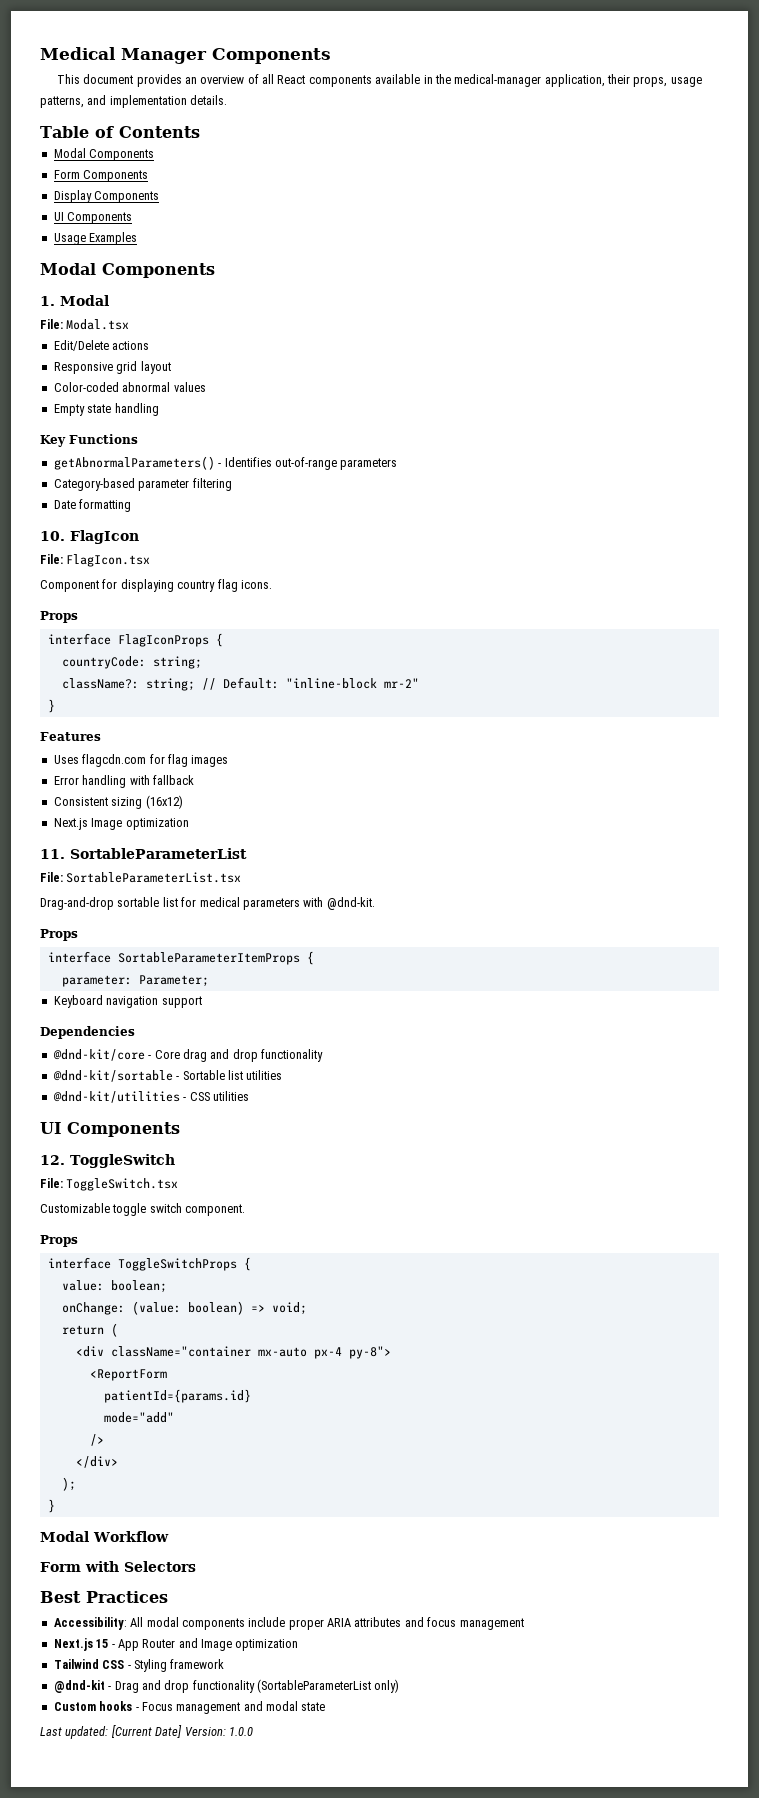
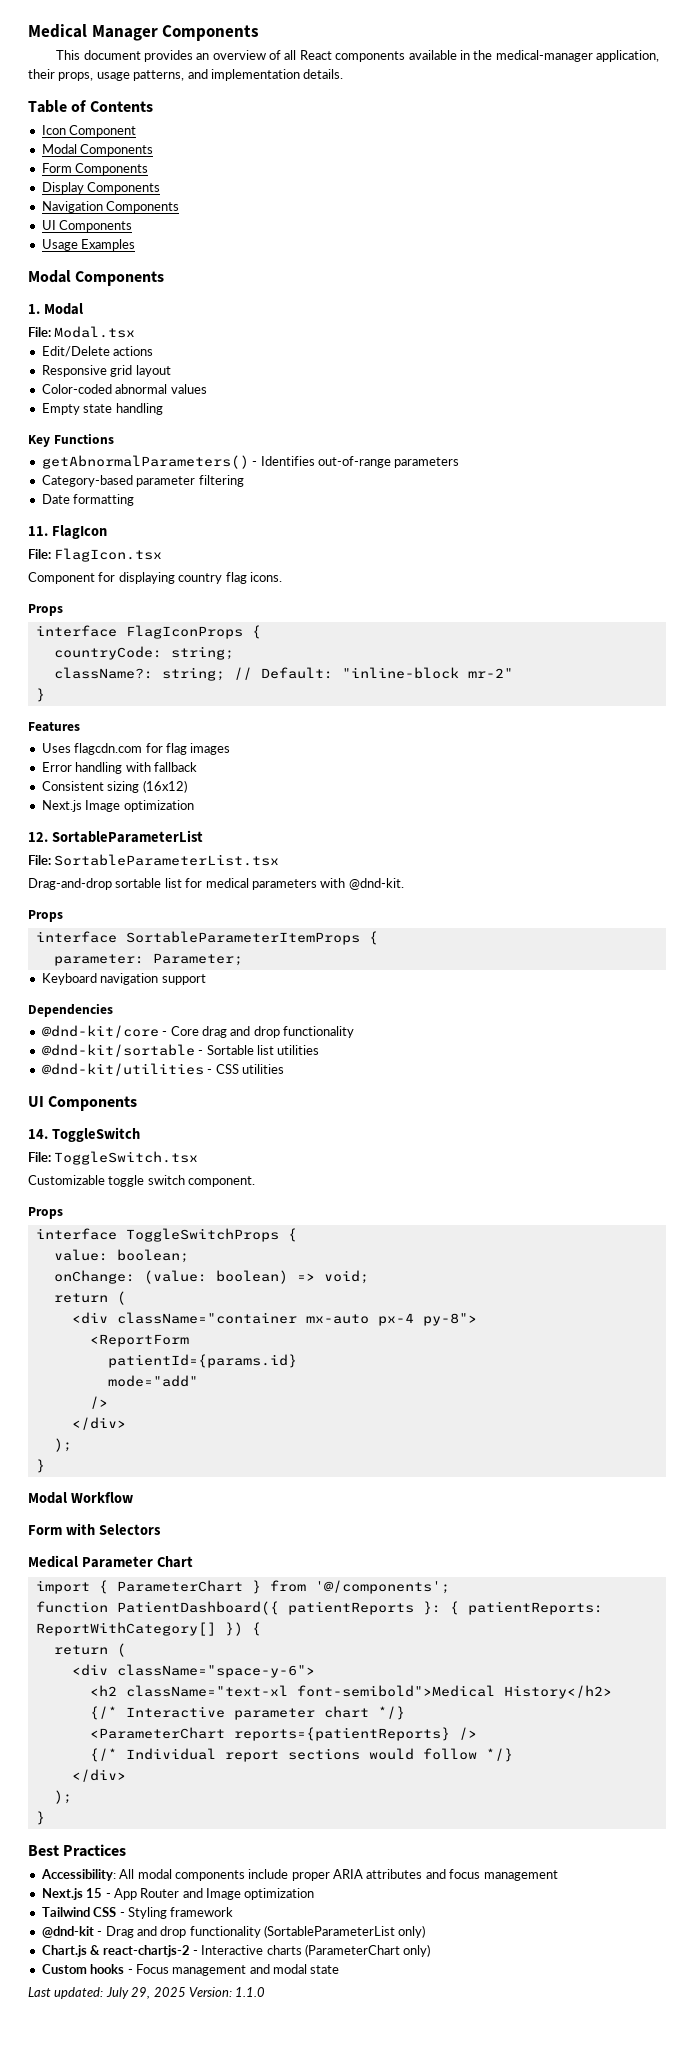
(200, 132) none -> [41,125,137,137] // Icon Component
(160, 197) none -> [41,201,180,213] // Navigation Components
[40,531,65,541] 10. -> [28,526,48,536] 11.
[40,849,65,859] 11. -> [28,832,48,842] 12.
[40,1155,65,1165] 12. -> [28,1129,48,1139] 14.
(196, 1566) none -> [28,1555,193,1568] [35,1580,450,1594] [35,1601,603,1615] [35,1622,261,1636] [53,1643,126,1657] [71,1664,315,1678] [89,1685,612,1699] [89,1706,405,1720] [89,1727,477,1741] [89,1748,513,1762] [71,1769,126,1782] [53,1790,72,1804] [35,1811,45,1825] // Medical Parameter Chart // import { ParameterChart } from '@/components'; // function PatientDashboard({ patientReports }: { patientReports: ReportWithCategory[] }) { // return ( // <div className="space-y-6"> // <h2 className="text-xl font-semibold">Medical History</h2> // {/* Interactive parameter chart */} // <ParameterChart reports={patientReports} /> // {/* Individual report sections would follow */} // </div> // ); // }
(400, 1686) none -> [41,1944,431,1957] // Chart.js & react-chartjs-2 - Interactive charts (ParameterChart only)
[110,1725,253,1738] [Current Date] Version: 1.0.0 -> [105,1987,266,1999] July 29, 2025 Version: 1.1.0

